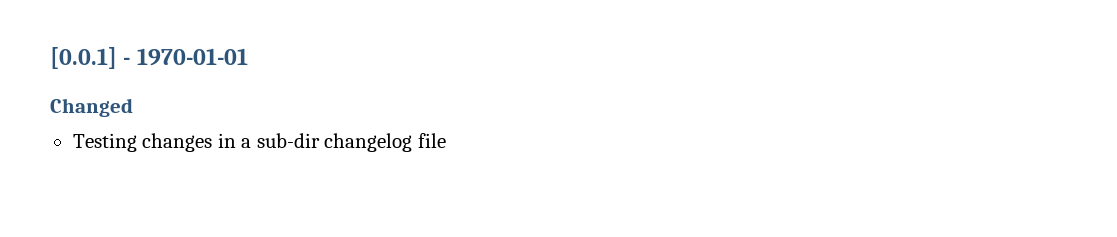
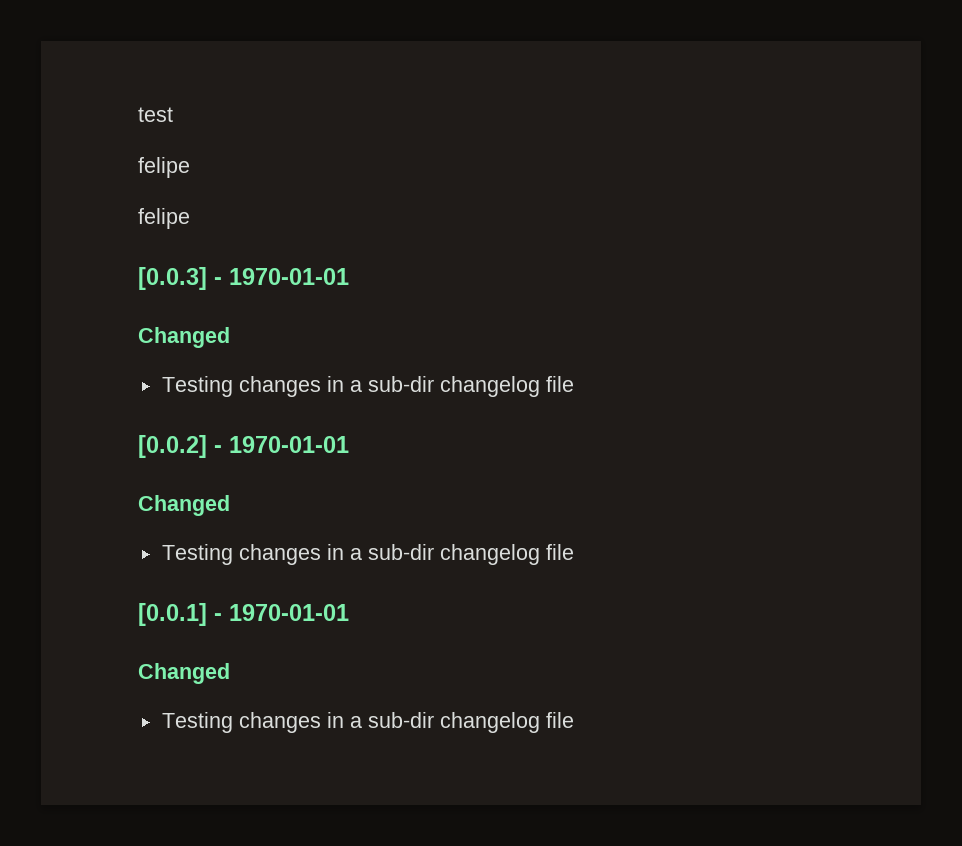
(50, 58) none -> [138,107,173,122] [138,157,190,178] [138,208,190,229] [138,267,349,290] [138,327,230,348] [161,376,574,397] [138,435,349,458] [138,495,230,516] [161,544,574,565] test // felipe // felipe // [0.0.3] - 1970-01-01 // Changed // Testing changes in a sub-dir changelog file // [0.0.2] - 1970-01-01 // Changed // Testing changes in a sub-dir changelog file //

